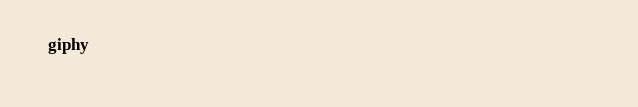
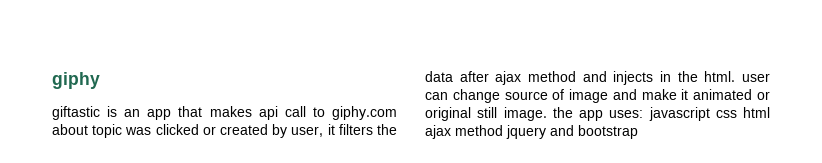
(89, 46) none -> [52,106,397,120] [52,124,397,138] [425,71,770,85] [425,89,770,103] [425,107,770,121] [425,125,638,139] // giftastic is an app that makes api call to giphy.com about topic was clicked or created by user, it filters the data after ajax method and injects in the html. user can change source of image and make it animated or original still image. the app uses: javascript css html ajax method jquery and bootstrap

